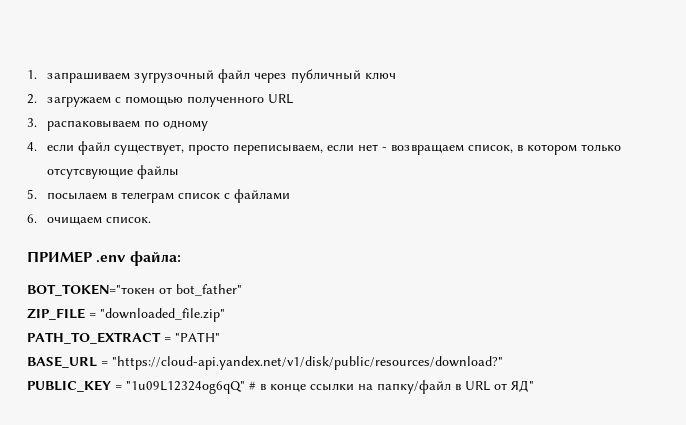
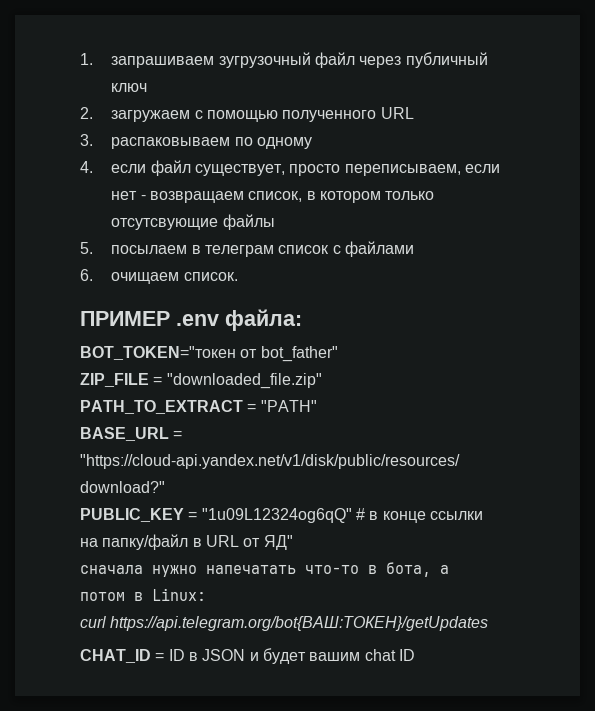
(534, 386) none -> [80,562,449,577] [80,588,206,601] [80,616,489,631] [80,648,415,664] // сначала нужно напечатать что-то в бота, а потом в Linux: // curl https://api.telegram.org/bot{ВАШ:ТОКЕН}/getUpdates // CHAT_ID = ID в JSON и будет вашим chat ID

